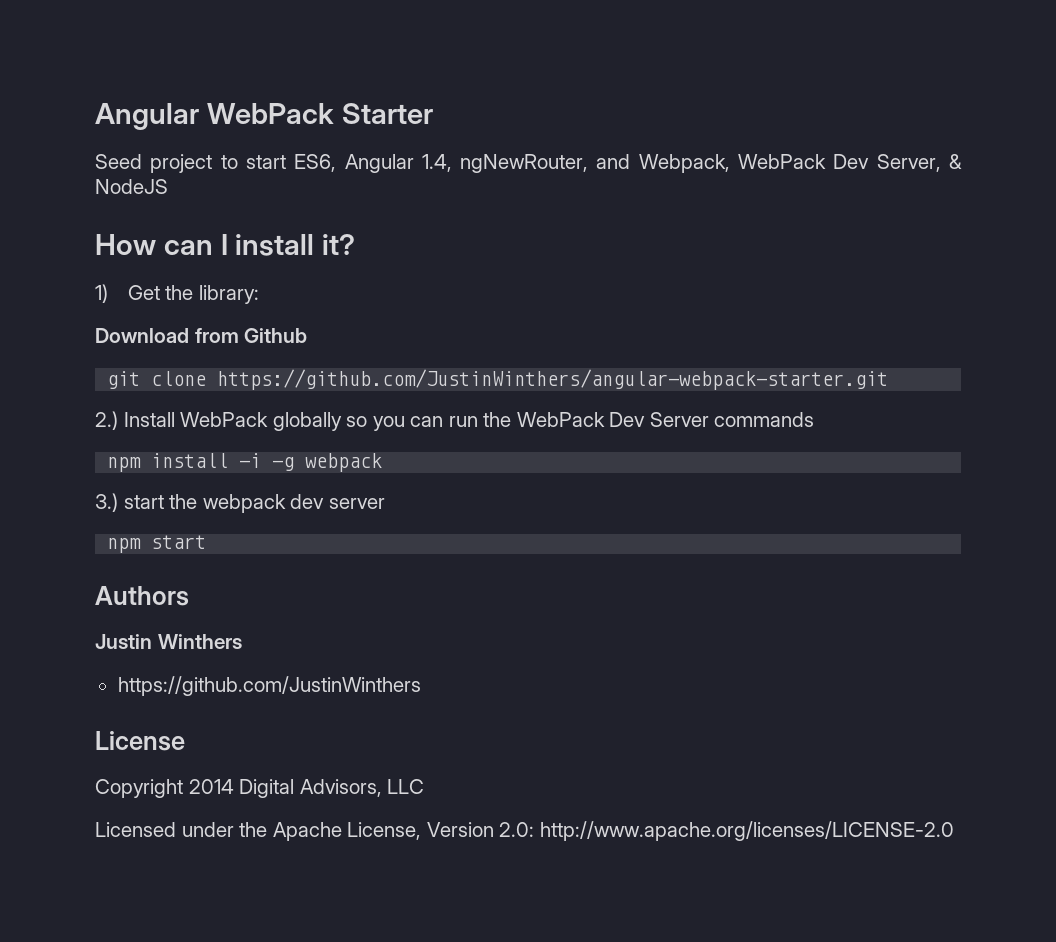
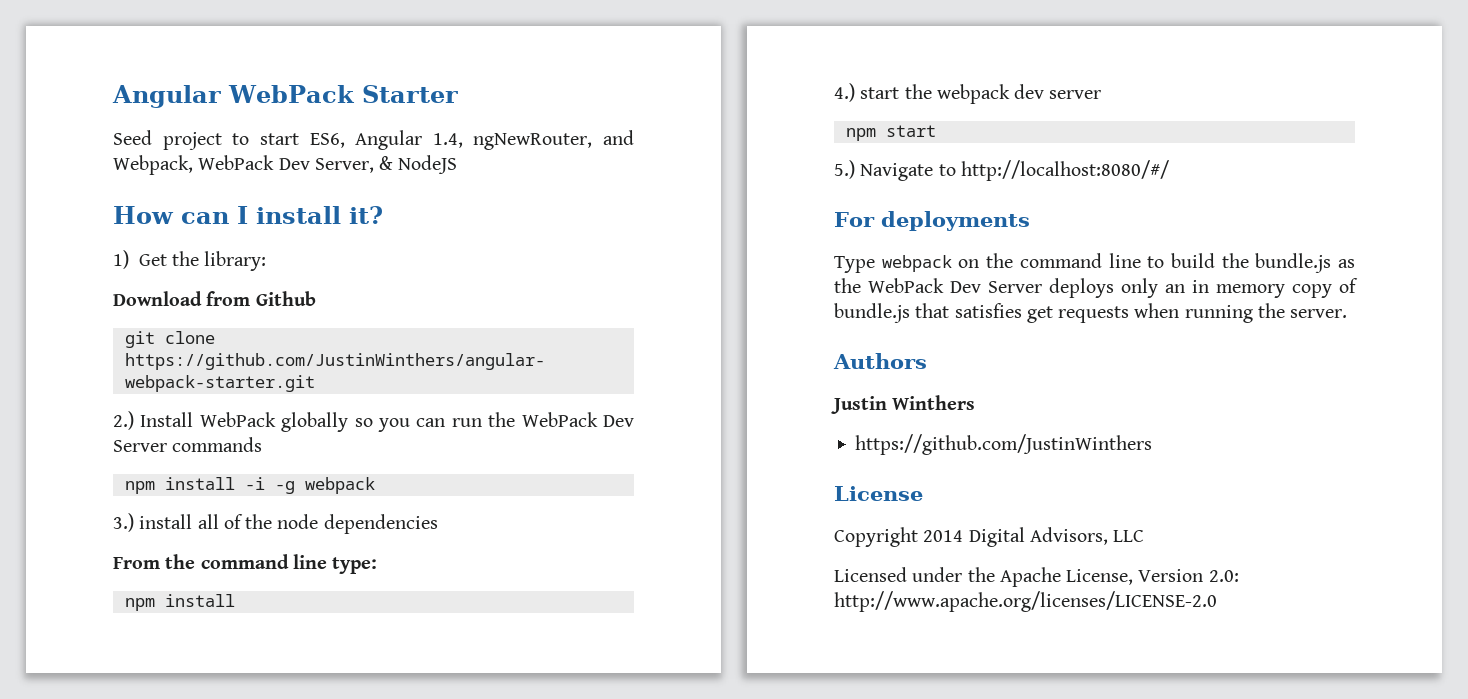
(118, 502) none -> [139,514,438,534] [113,554,378,574] [124,594,235,611] [834,83,855,102] install all of the node dependencies // From the command line type: // npm install // 4.)
(207, 542) none -> [834,160,1169,181] [834,211,1030,231] [834,253,1355,273] [834,278,1358,298] [834,303,1348,323] // 5.) Navigate to http://localhost:8080/#/ // For deployments // Type webpack on the command line to build the bundle.js as the WebPack Dev Server deploys only an in memory copy of bundle.js that satisfies get requests when running the server.

